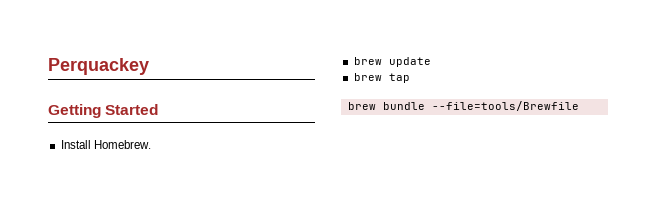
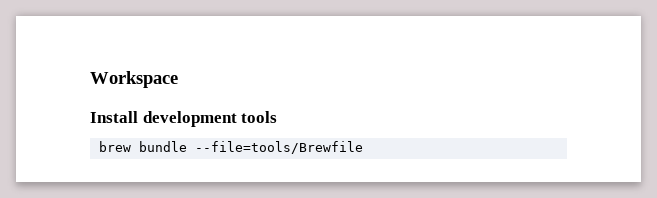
[48,58,149,75] [48,104,159,118] [60,140,151,149] [353,57,431,67] [353,73,410,83] Perquackey // Getting Started // Install Homebrew. // brew update // brew tap -> [90,71,178,88] [90,111,278,127] Workspace // Install development tools

